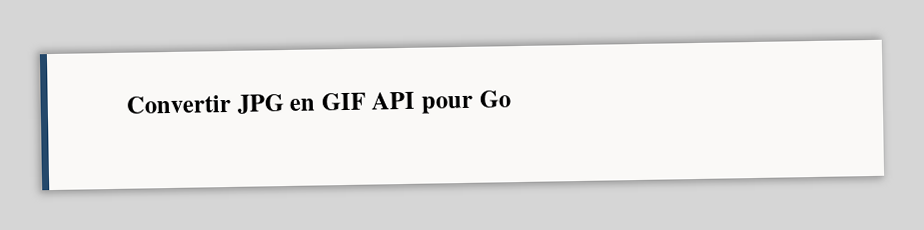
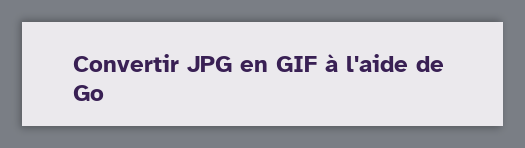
[371,91,474,114] API pour -> [325,54,444,72] à l'aide de

